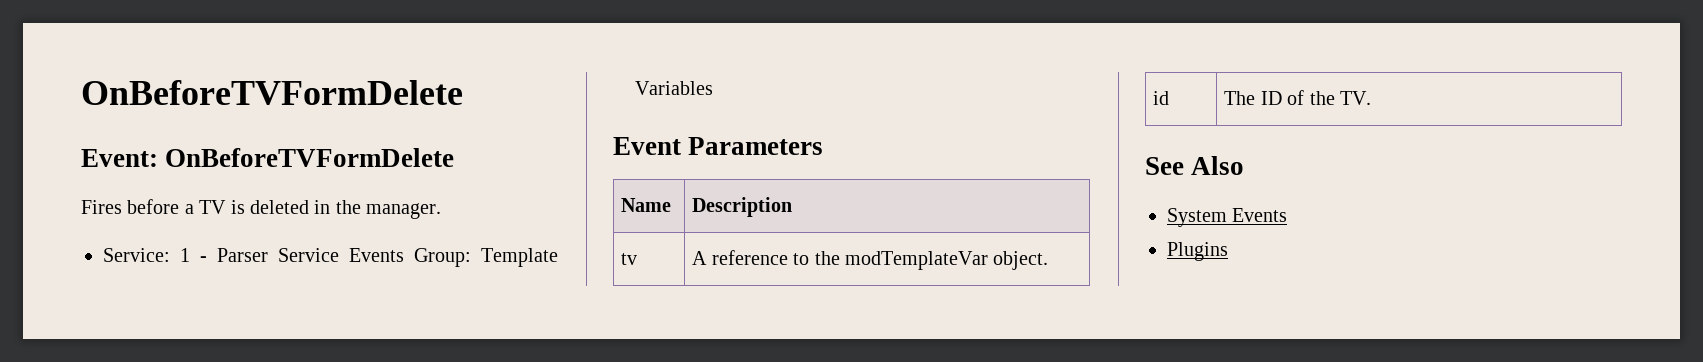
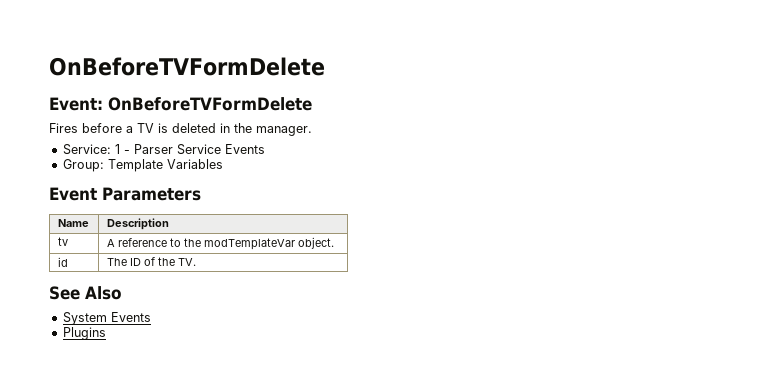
(404, 255) none -> (265, 149) //

